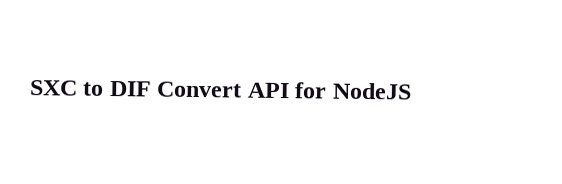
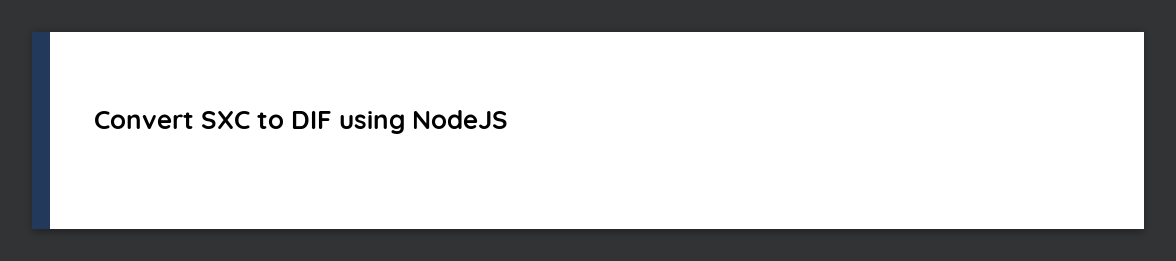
(29, 88) none -> [94,111,194,129] Convert
[156,81,328,99] Convert API for -> [339,111,406,134] using

